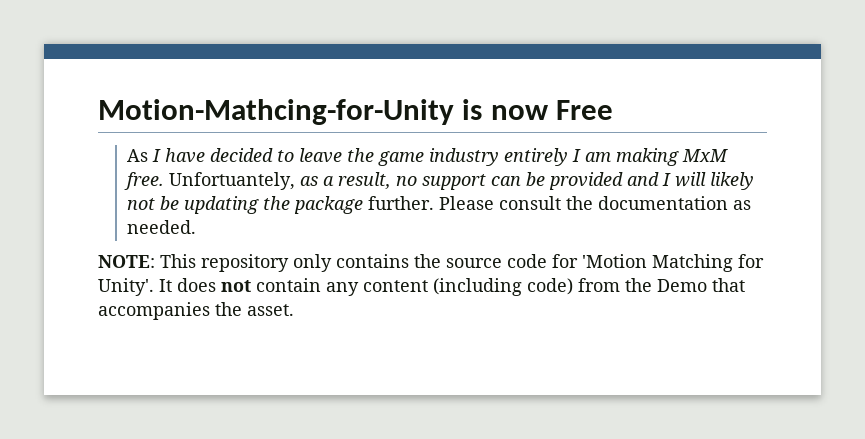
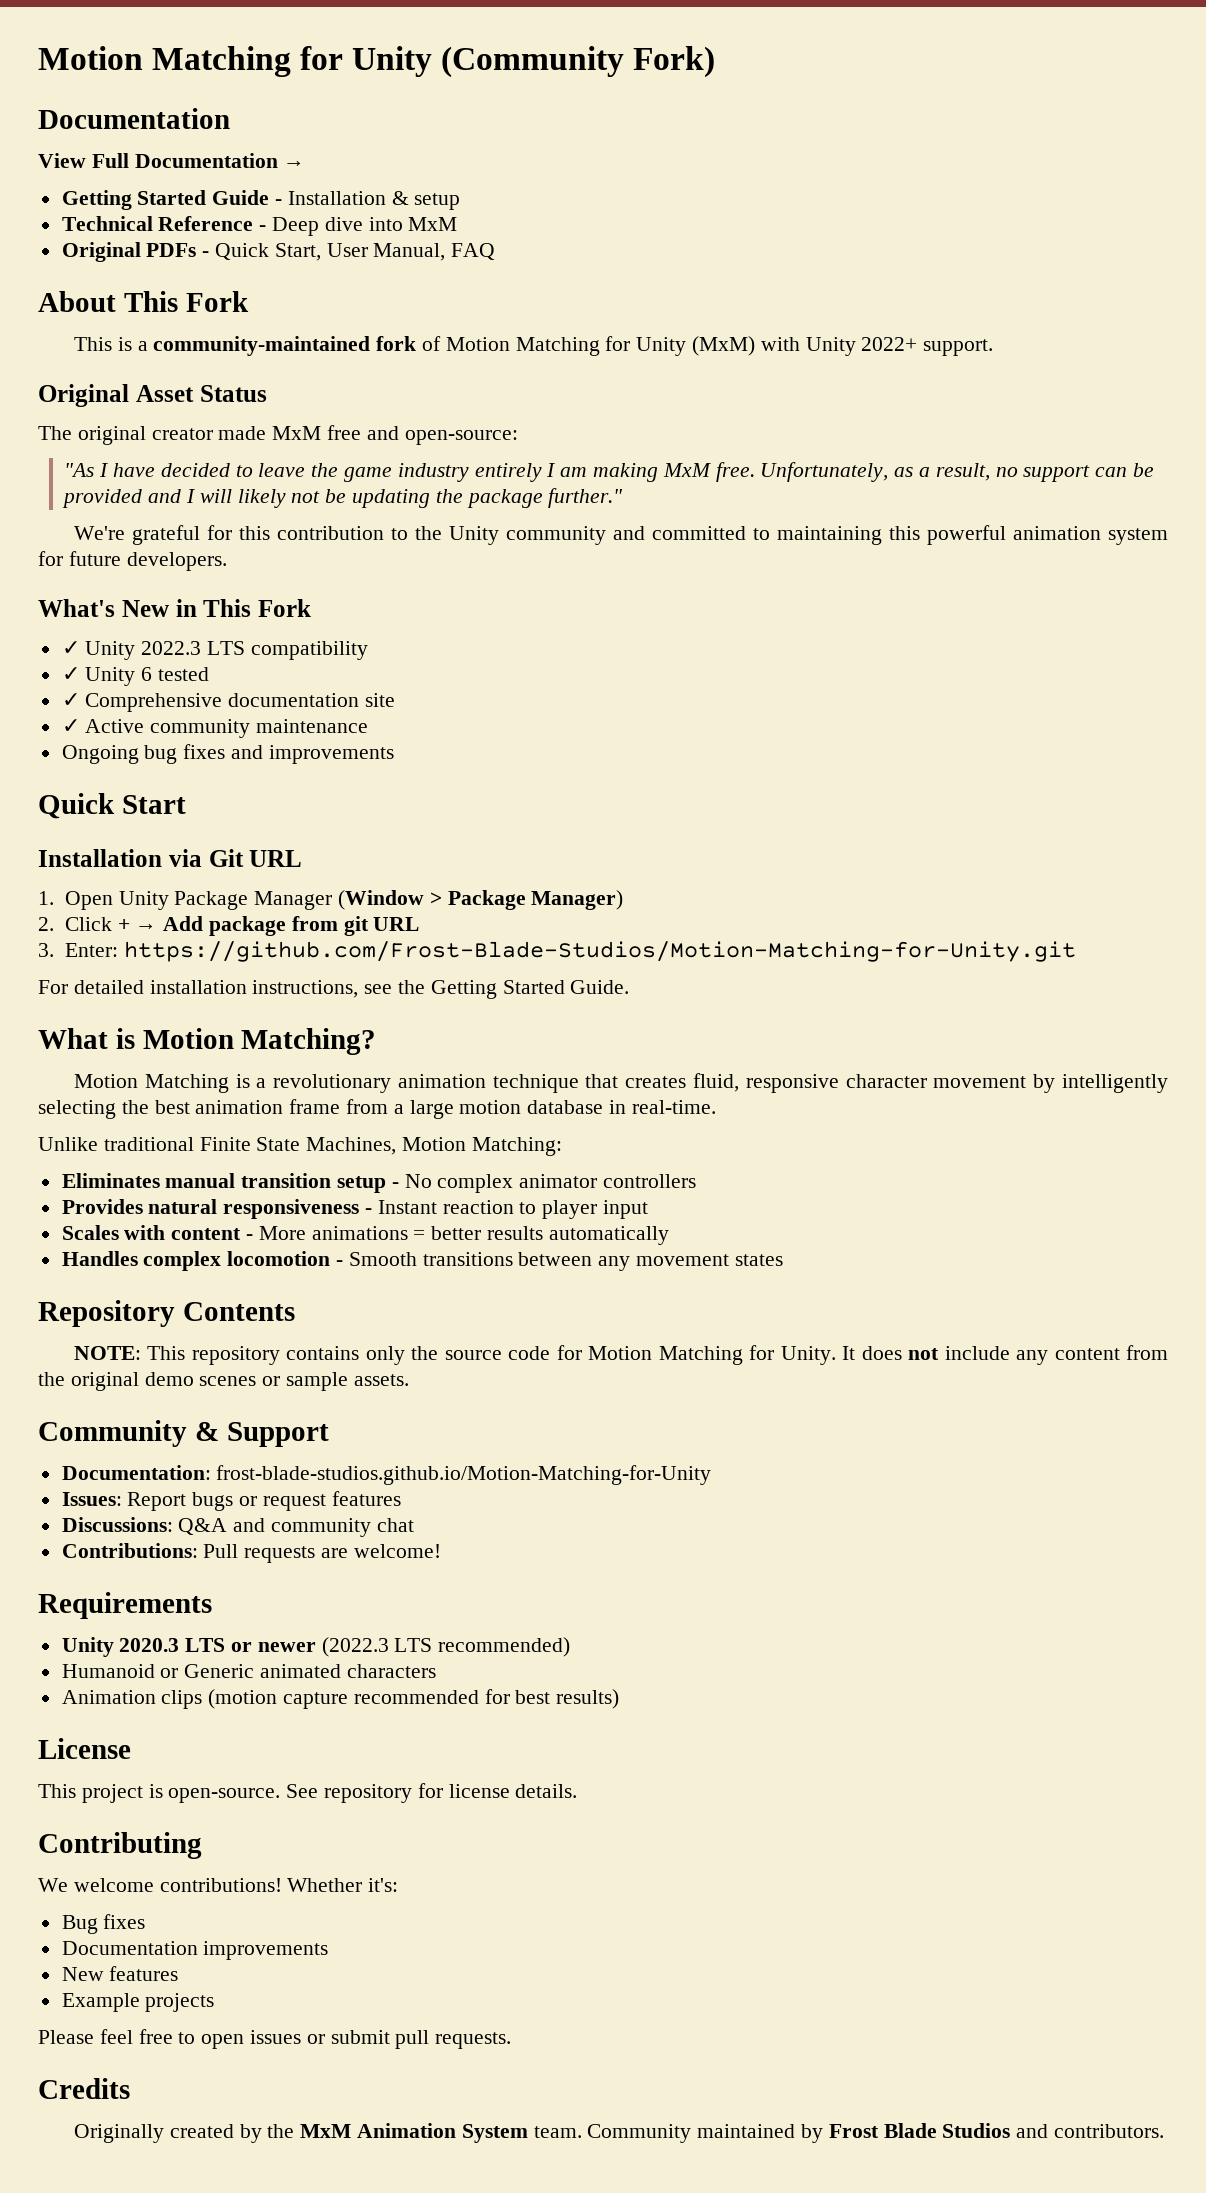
[98,99,614,125] [127,149,149,162] Motion-Mathcing-for-Unity is now Free // As -> [38,46,716,78] [38,108,230,129] [38,153,306,168] [61,190,461,210] [61,216,458,236] [61,242,496,262] [38,291,249,312] [73,336,994,356] [38,384,267,407] [38,425,518,445] [64,463,95,477] Motion Matching for Unity (Community Fork) // Documentation // View Full Documentation → // Getting Started Guide - Installation & setup // Technical Reference - Deep dive into MxM // Original PDFs - Quick Start, User Manual, FAQ // About This Fork // This is a community-maintained fork of Motion Matching for Unity (MxM) with Unity 2022+ support. // Original Asset Status // The original creator made MxM free and open-source: // "As
[169,172,296,190] Unfortuantely, -> [760,462,889,482] Unfortunately,
[368,196,752,210] [127,220,197,234] further. Please consult the documentation as needed. -> [548,488,624,508] [73,525,1168,545] [38,551,227,571] [38,599,311,617] [61,641,368,660] [61,667,210,686] [61,693,396,712] [61,719,369,738] [61,744,394,764] [38,793,186,819] [38,849,303,867] [38,890,624,910] [38,916,420,936] [38,941,1076,962] [38,980,630,999] [38,1028,377,1055] [73,1073,1169,1093] [38,1099,716,1119] [38,1137,562,1156] [61,1173,697,1193] [61,1199,649,1219] [61,1225,669,1245] [61,1251,783,1271] [38,1300,295,1327] further." // We're grateful for this contribution to the Unity community and committed to maintaining this powerful animation system for future developers. // What's New in This Fork // ✓ Unity 2022.3 LTS compatibility // ✓ Unity 6 tested // ✓ Comprehensive documentation site // ✓ Active community maintenance // Ongoing bug fixes and improvements // Quick Start // Installation via Git URL // 1. Open Unity Package Manager (Window > Package Manager) // 2. Click + → Add package from git URL // 3. Enter: https://github.com/Frost-Blade-Studios/Motion-Matching-for-Unity.git // For detailed installation instructions, see the Getting Started Guide. // What is Motion Matching? // Motion Matching is a revolutionary animation technique that creates fluid, responsive character movement by intelligently selecting the best animation frame from a large motion database in real-time. // Unlike traditional Finite State Machines, Motion Matching: // Eliminates manual transition setup - No complex animator controllers // Provides natural responsiveness - Instant reaction to player input // Scales with content - More animations = better results automatically // Handles complex locomotion - Smooth transitions between any movement states // Repository Contents
[293,254,409,272] only contains -> [286,1346,405,1365] contains only
[582,254,764,272] [98,278,154,296] 'Motion Matching for Unity'. -> [588,1345,836,1365] Motion Matching for Unity.
[256,278,321,292] contain -> [944,1346,1010,1360] include
[433,278,745,296] [98,302,294,320] (including code) from the Demo that accompanies the asset. -> [1126,1345,1169,1360] [38,1372,409,1391] [38,1420,329,1447] [61,1465,712,1485] [61,1491,401,1511] [61,1517,414,1537] [61,1543,441,1563] [38,1592,212,1619] [61,1637,571,1657] [61,1664,436,1678] [61,1689,620,1709] [38,1738,131,1759] [38,1783,578,1803] [38,1832,202,1859] [38,1878,399,1892] [61,1914,146,1934] [61,1941,329,1960] [61,1966,179,1981] [61,1993,215,2012] [38,2029,512,2049] [38,2078,130,2099] [73,2123,1164,2143] from the original demo scenes or sample assets. // Community & Support // Documentation: frost-blade-studios.github.io/Motion-Matching-for-Unity // Issues: Report bugs or request features // Discussions: Q&A and community chat // Contributions: Pull requests are welcome! // Requirements // Unity 2020.3 LTS or newer (2022.3 LTS recommended) // Humanoid or Generic animated characters // Animation clips (motion capture recommended for best results) // License // This project is open-source. See repository for license details. // Contributing // We welcome contributions! Whether it's: // Bug fixes // Documentation improvements // New features // Example projects // Please feel free to open issues or submit pull requests. // Credits // Originally created by the MxM Animation System team. Community maintained by Frost Blade Studios and contributors.

